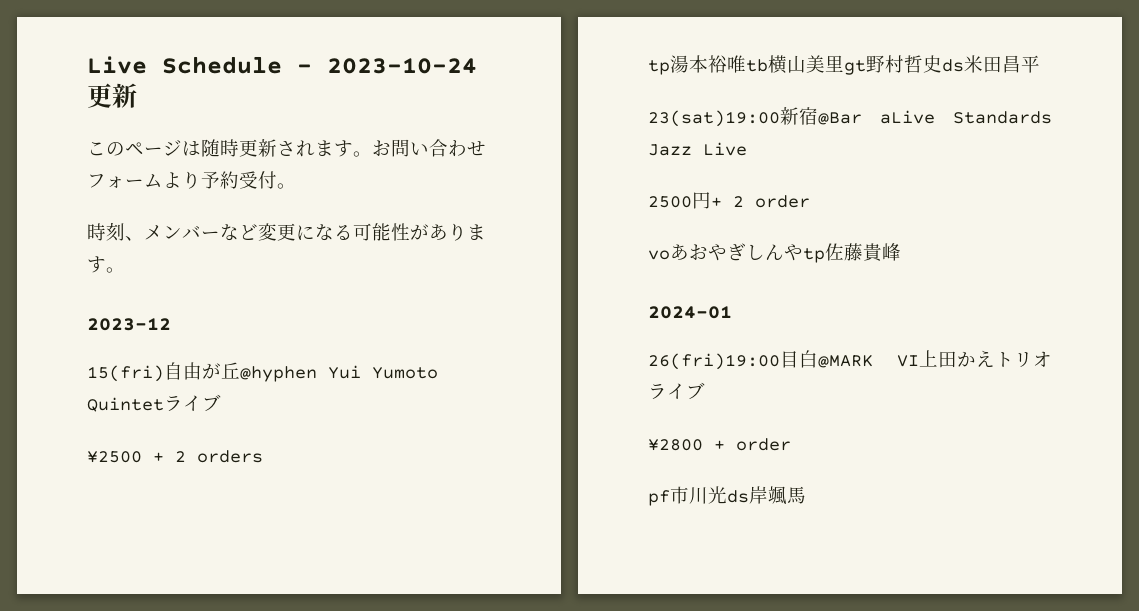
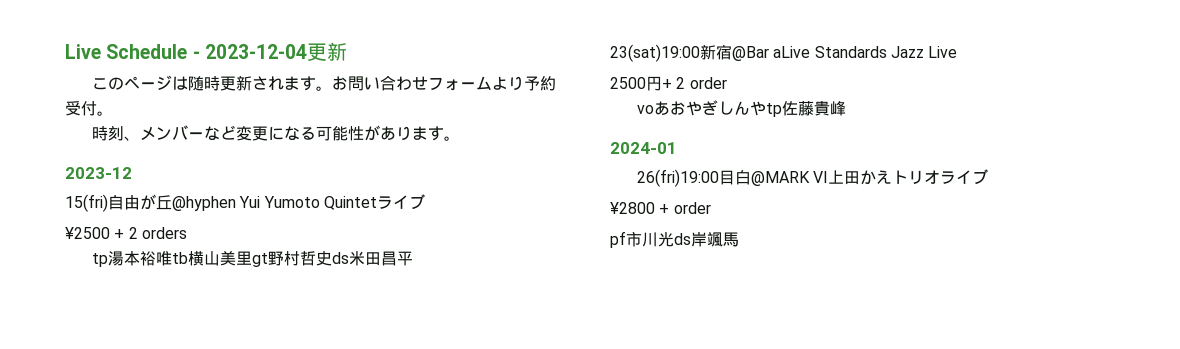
[327,58,477,74] 2023-10-24 -> [204,44,307,59] 2023-12-04

